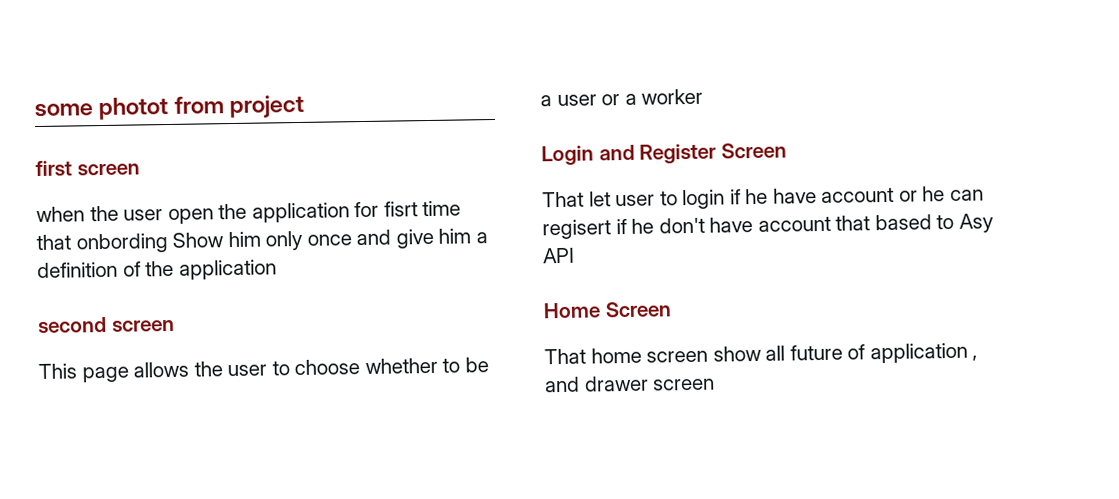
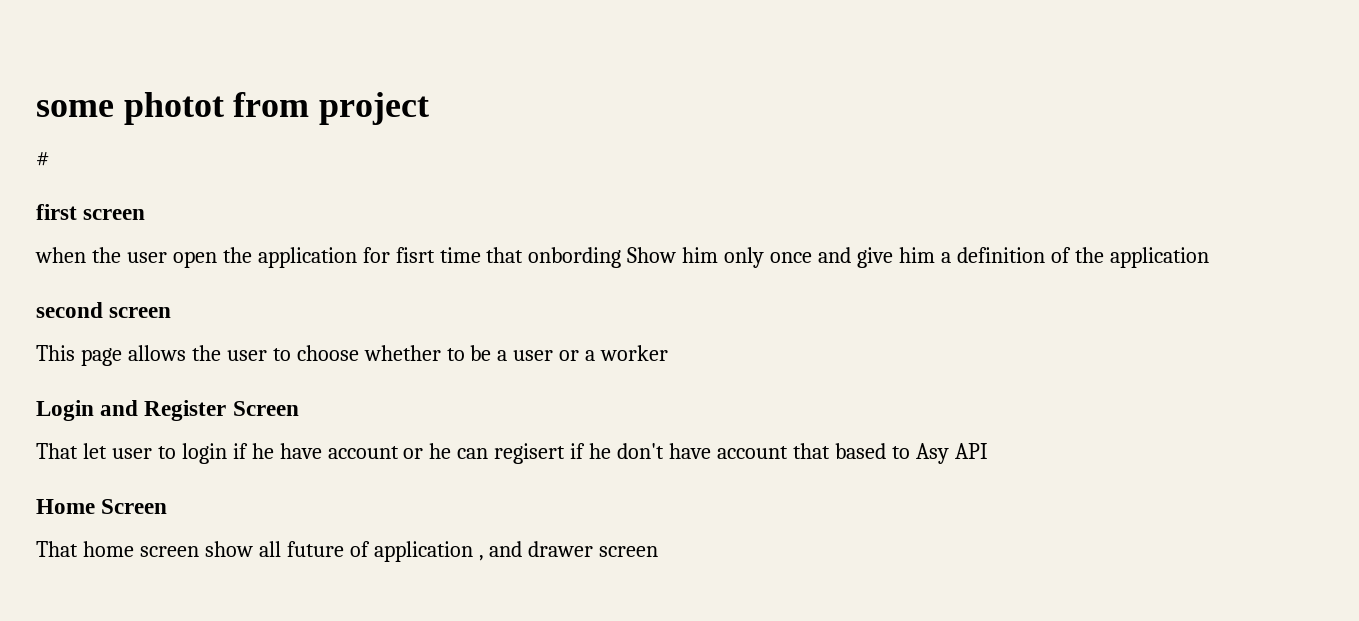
(305, 106) none -> [36,151,50,166] // #

